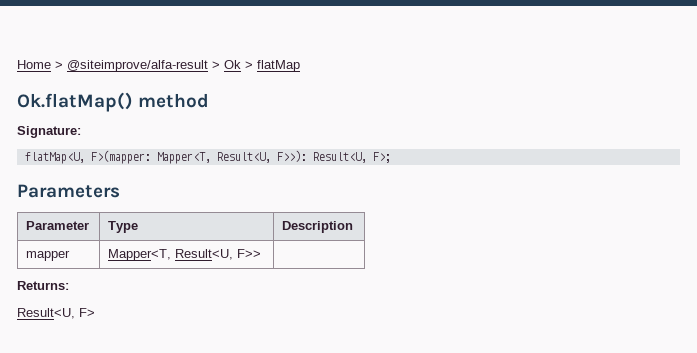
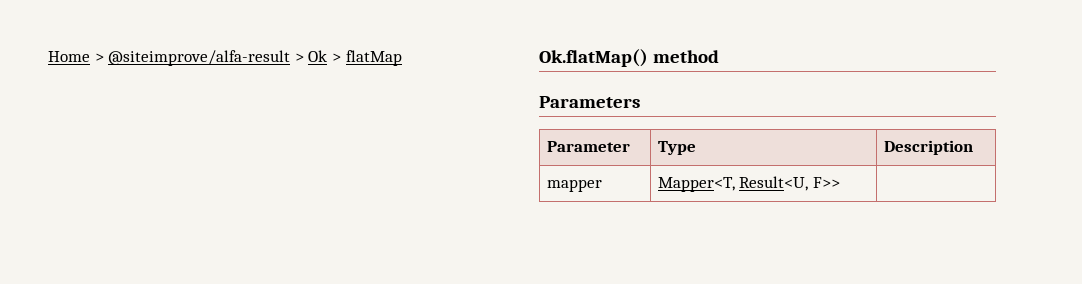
[17,126,81,138] [24,150,391,164] // Signature: // flatMap<U, F>(mapper: Mapper<T, Result<U, F>>): Result<U, F>; -> (719, 56) none
[17,281,69,290] [17,308,95,319] // Returns: // Result<U, F> -> (841, 182) none

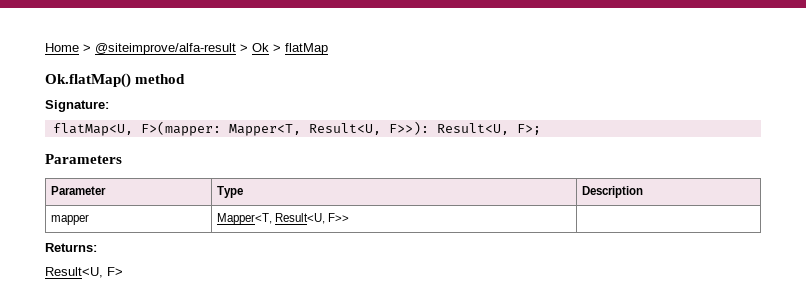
(719, 56) none -> [45,100,109,112] [52,121,541,136] // Signature: // flatMap<U, F>(mapper: Mapper<T, Result<U, F>>): Result<U, F>;
(841, 182) none -> [45,243,97,252] [45,267,123,278] // Returns: // Result<U, F>

